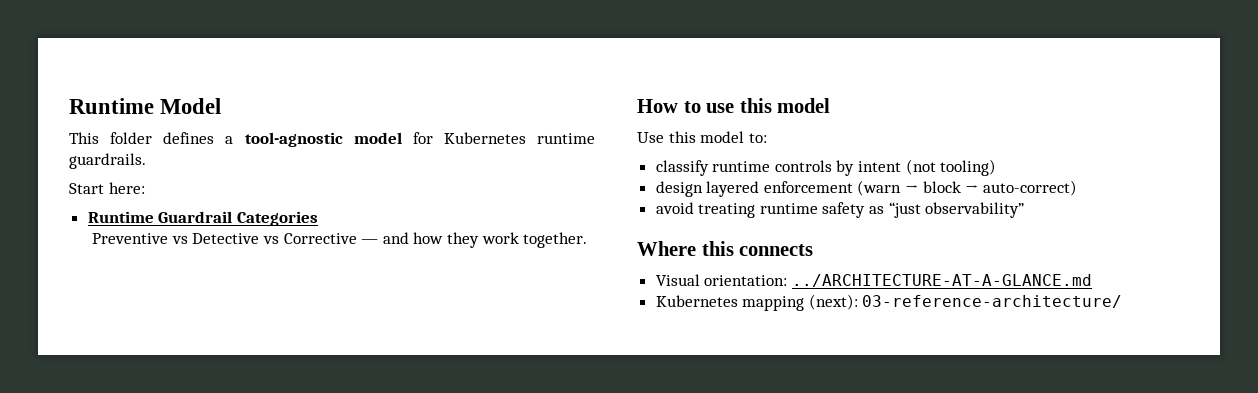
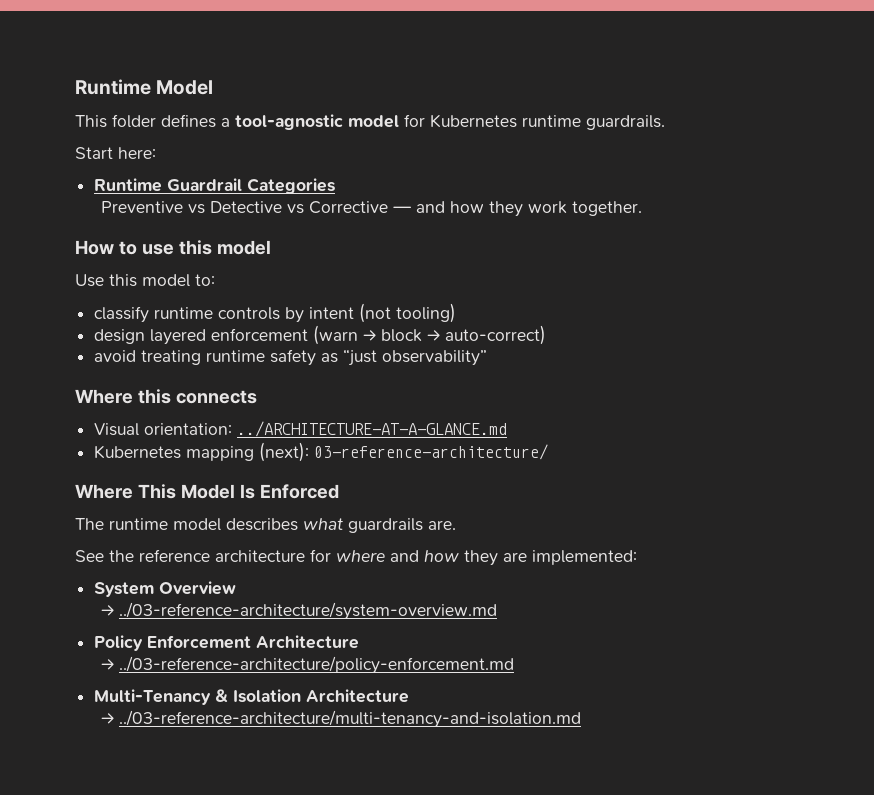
(1123, 301) none -> [75,484,339,499] [75,518,456,533] [75,549,637,566] [94,581,237,597] [100,602,497,620] [94,635,360,651] [100,656,514,674] [94,689,410,705] [100,710,581,728] // Where This Model Is Enforced // The runtime model describes what guardrails are. // See the reference architecture for where and how they are implemented: // System Overview // → ../03-reference-architecture/system-overview.md // Policy Enforcement Architecture // → ../03-reference-architecture/policy-enforcement.md // Multi-Tenancy & Isolation Architecture // → ../03-reference-architecture/multi-tenancy-and-isolation.md

